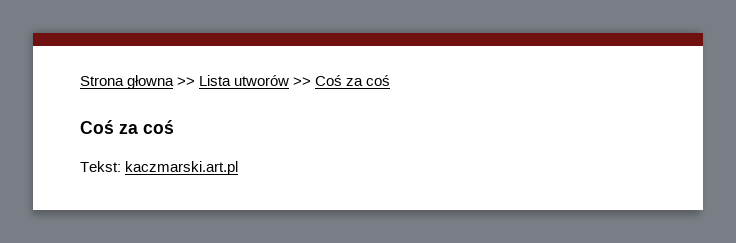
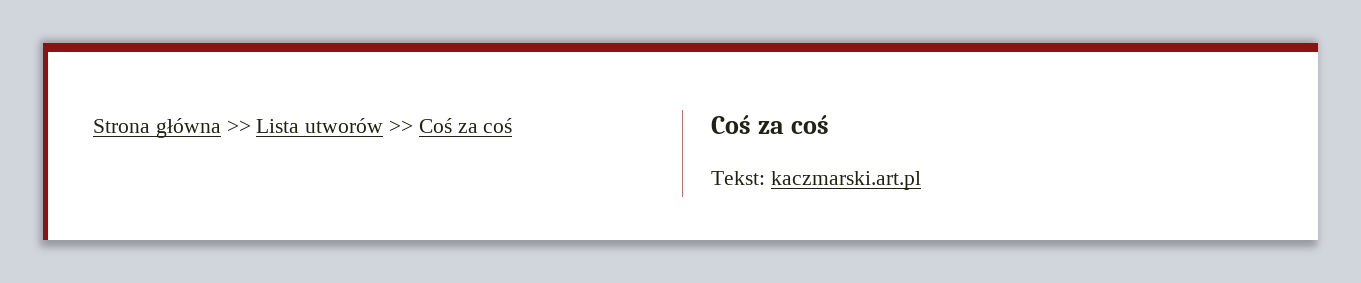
[127,75,175,89] głowna -> [155,118,221,138] główna

